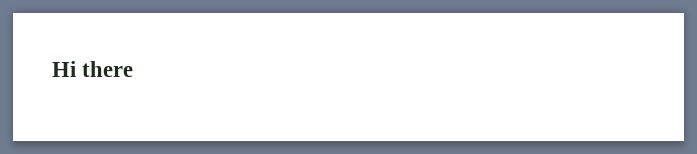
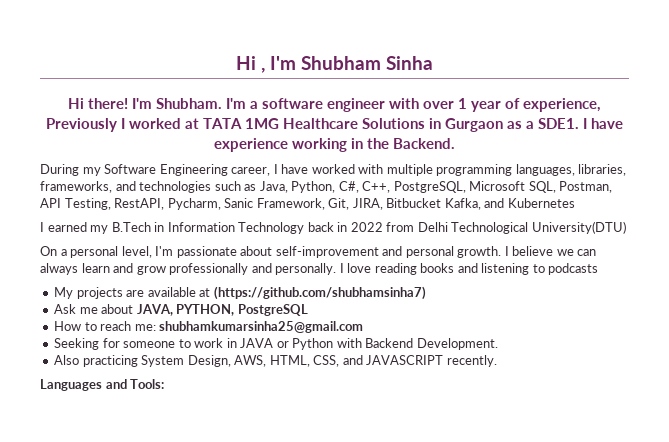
[52,61,134,77] Hi there -> [236,56,433,73] [68,98,601,112] [46,118,623,132] [214,138,455,152] [40,164,627,176] [40,181,613,193] [40,198,575,210] [40,221,626,234] [40,246,597,258] [40,263,599,275] [54,286,426,300] [54,304,308,316] [54,321,364,333] [54,338,498,350] [54,355,497,367] [40,379,165,391] Hi , I'm Shubham Sinha // Hi there! I'm Shubham. I'm a software engineer with over 1 year of experience, Previously I worked at TATA 1MG Healthcare Solutions in Gurgaon as a SDE1. I have experience working in the Backend. // During my Software Engineering career, I have worked with multiple programming languages, libraries, frameworks, and technologies such as Java, Python, C#, C++, PostgreSQL, Microsoft SQL, Postman, API Testing, RestAPI, Pycharm, Sanic Framework, Git, JIRA, Bitbucket Kafka, and Kubernetes // I earned my B.Tech in Information Technology back in 2022 from Delhi Technological University(DTU) // On a personal level, I'm passionate about self-improvement and personal growth. I believe we can always learn and grow professionally and personally. I love reading books and listening to podcasts // My projects are available at (https://github.com/shubhamsinha7) // Ask me about JAVA, PYTHON, PostgreSQL // How to reach me: shubhamkumarsinha25@gmail.com // Seeking for someone to work in JAVA or Python with Backend Development. // Also practicing System Design, AWS, HTML, CSS, and JAVASCRIPT recently. // Languages and Tools:

